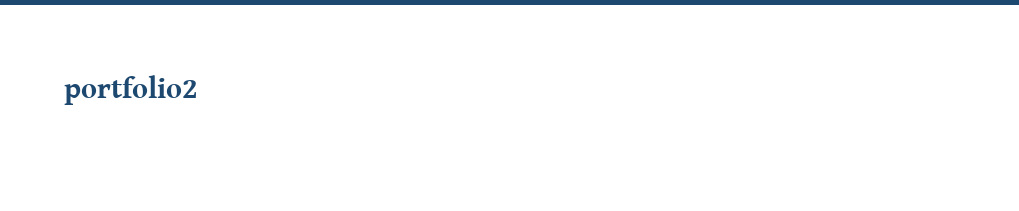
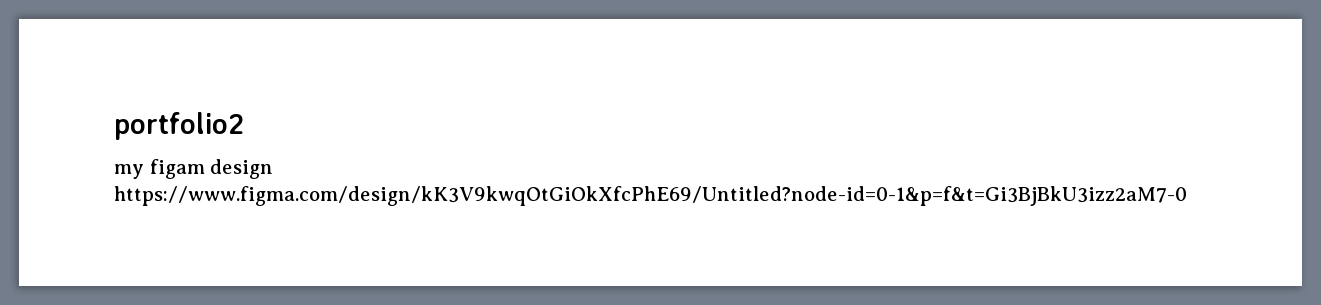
(198, 90) none -> [114,159,274,179] [114,186,1187,206] // my figam design https://www.figma.com/design/kK3V9kwqOtGiOkXfcPhE69/Untitled?node-id=0-1&p=f&t=Gi3BjBkU3izz2aM7-0

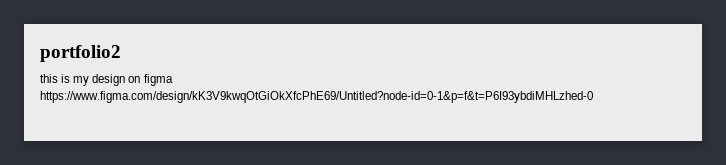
[114,159,274,179] [114,186,1187,206] my figam design https://www.figma.com/design/kK3V9kwqOtGiOkXfcPhE69/Untitled?node-id=0-1&p=f&t=Gi3BjBkU3izz2aM7-0 -> [40,74,173,86] [40,91,593,103] this is my design on figma https://www.figma.com/design/kK3V9kwqOtGiOkXfcPhE69/Untitled?node-id=0-1&p=f&t=P6I93ybdiMHLzhed-0

